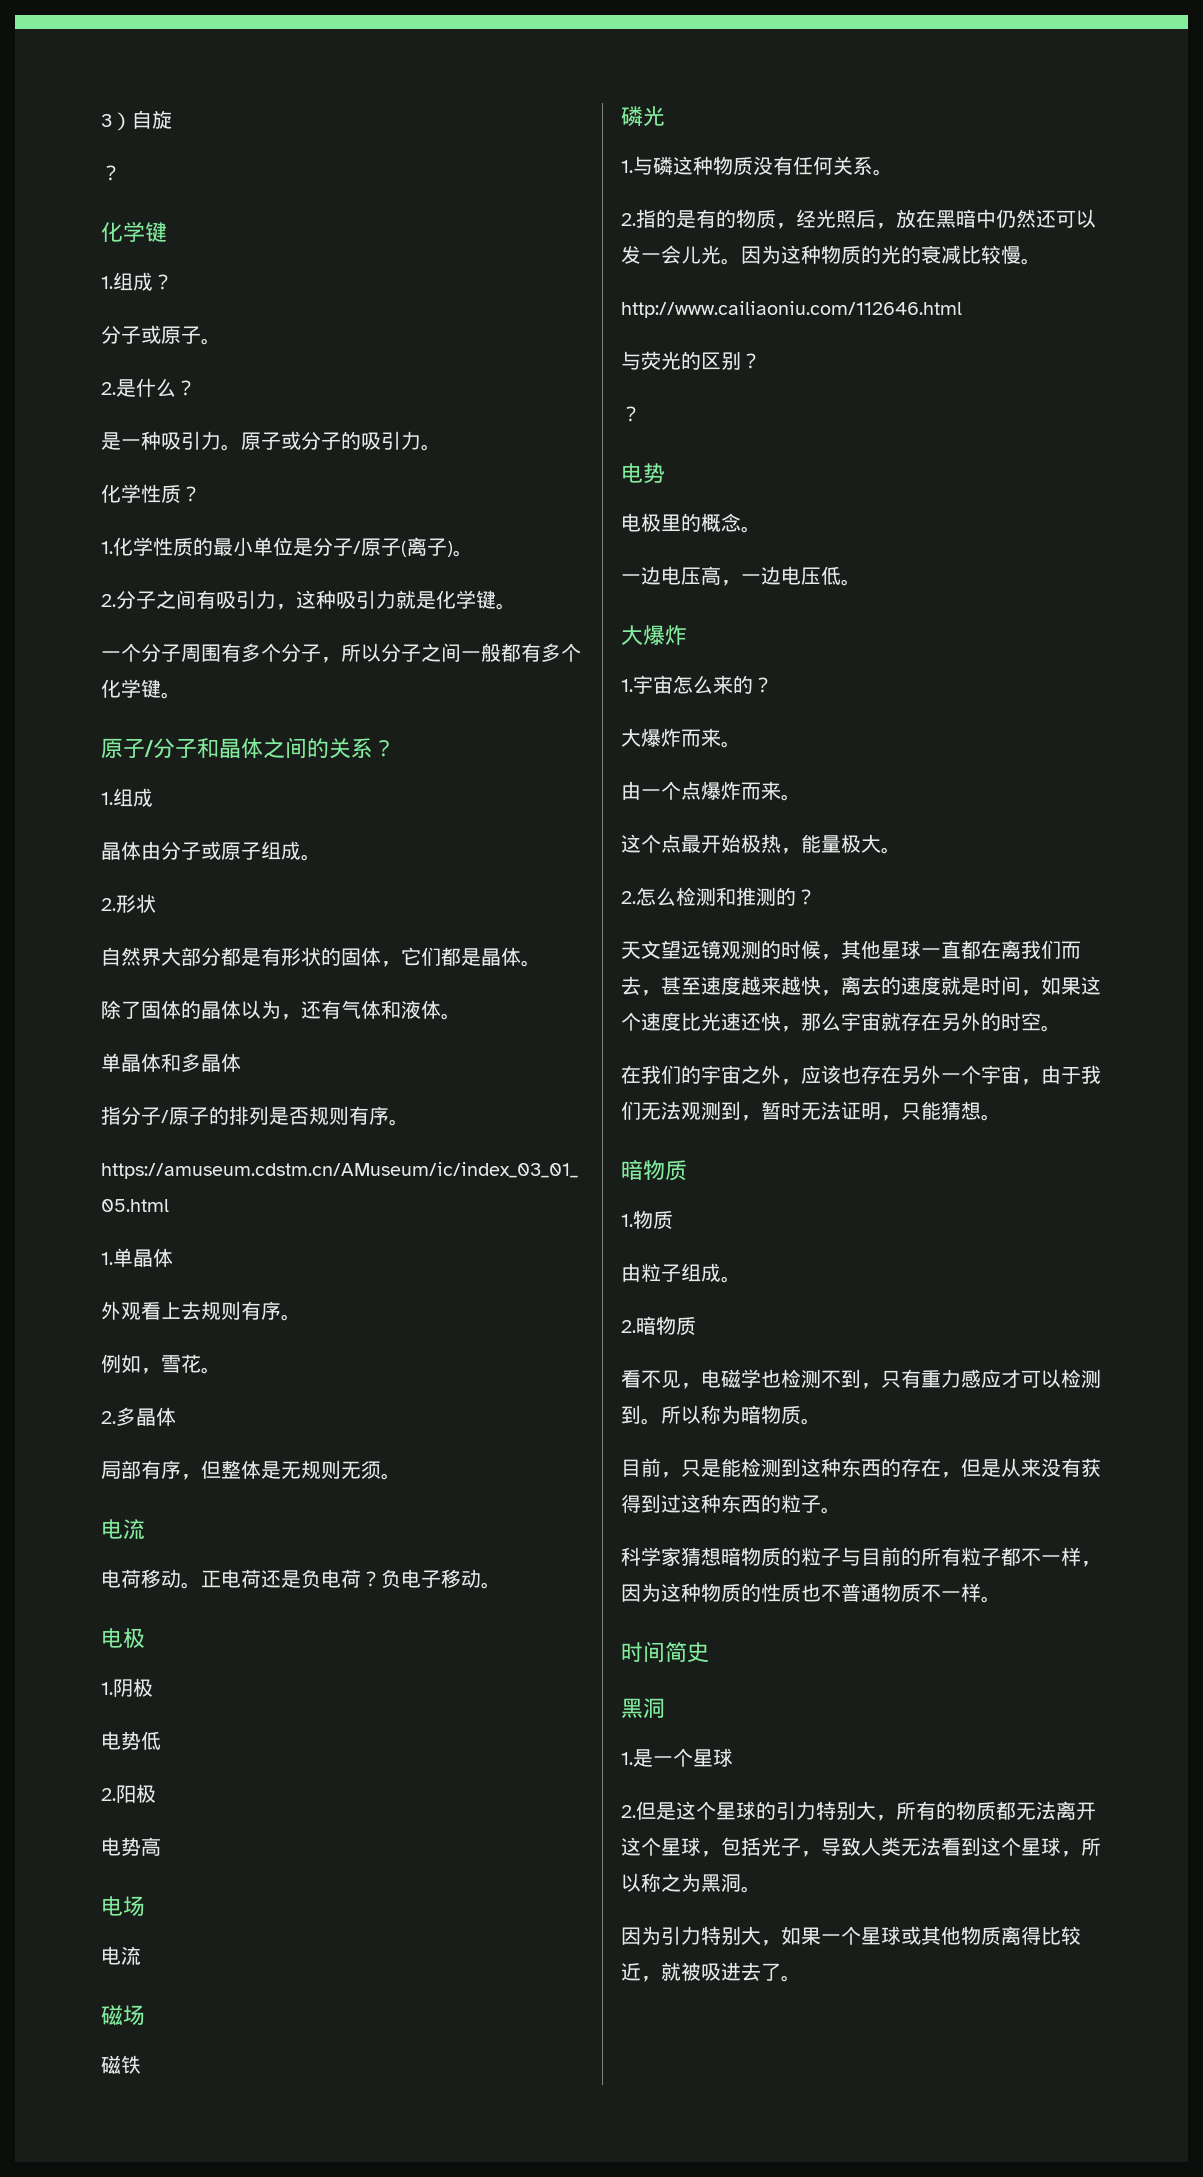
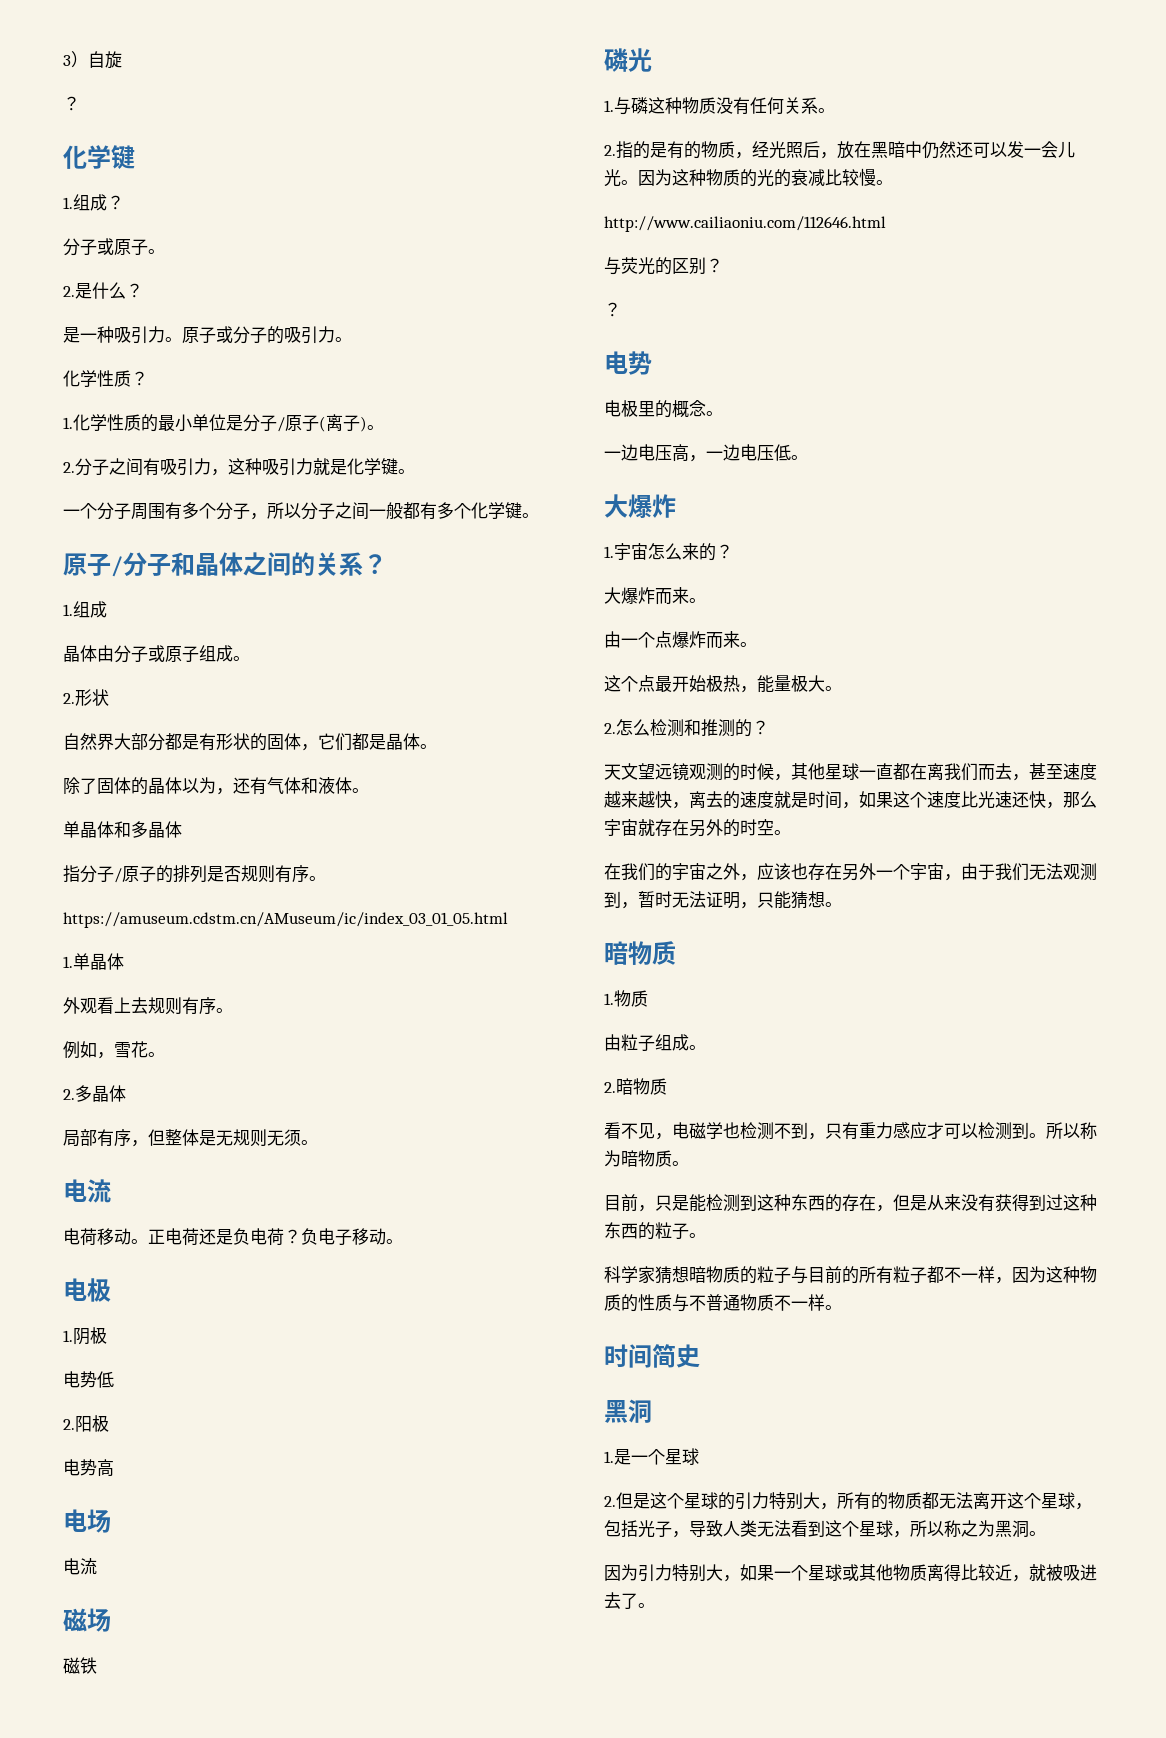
[801,1583,821,1602] 也 -> [672,1294,689,1312] 与

